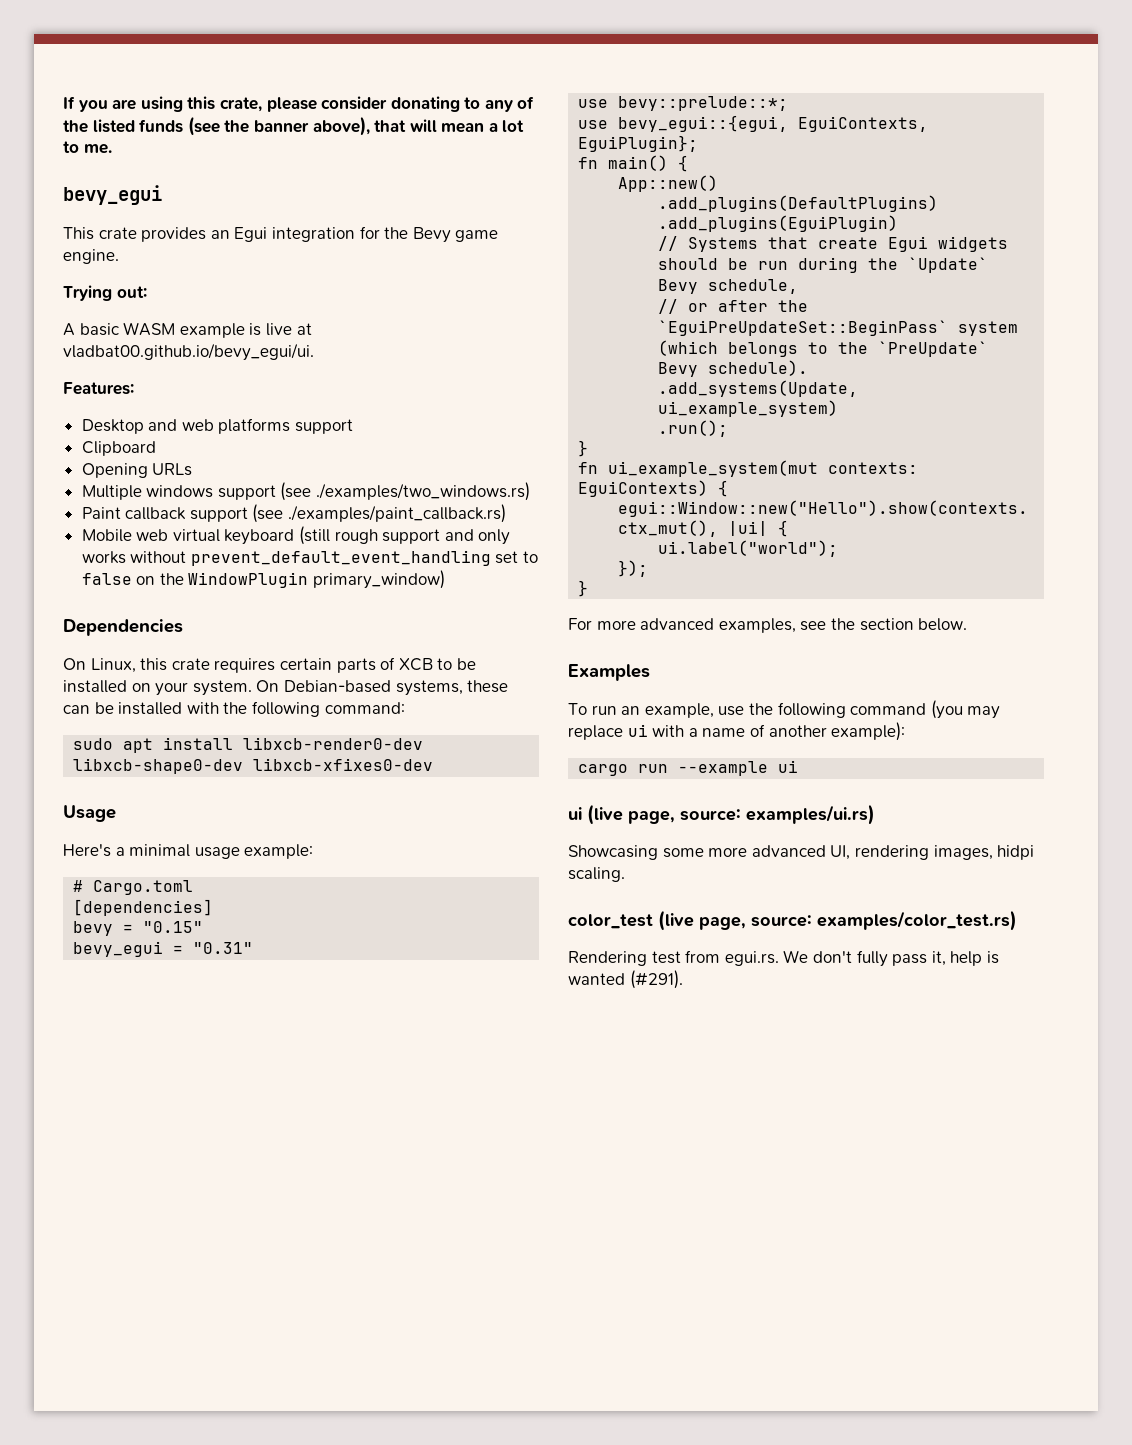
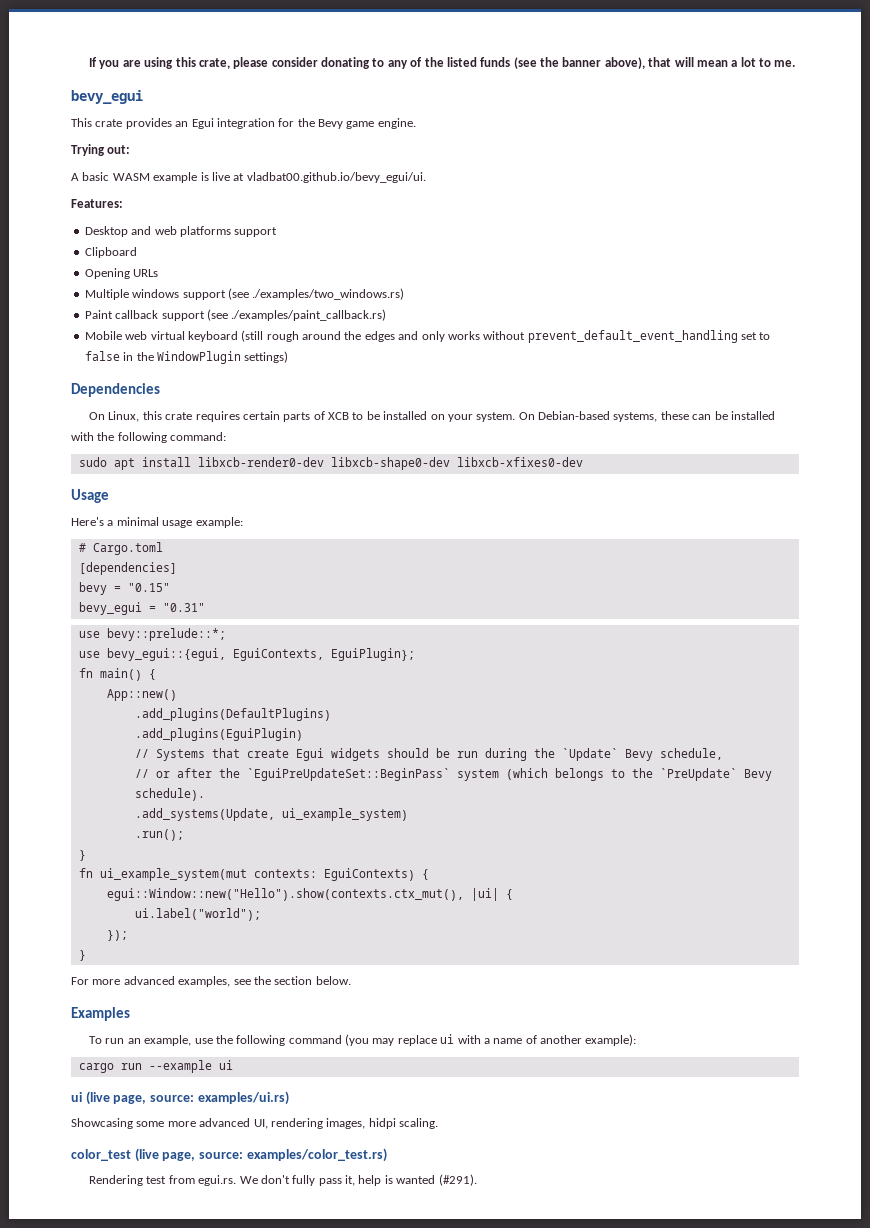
[382,529,441,544] support -> [302,331,395,342] around the edges
[136,576,156,585] on -> [123,352,134,361] in
[313,570,446,589] primary_window) -> [244,351,289,363] settings)

